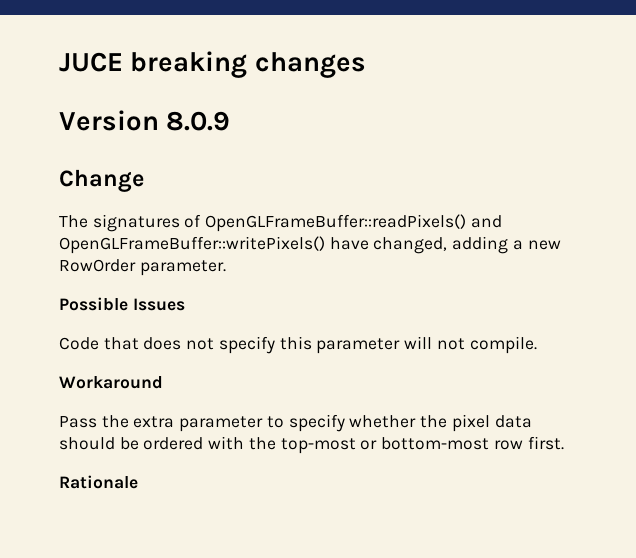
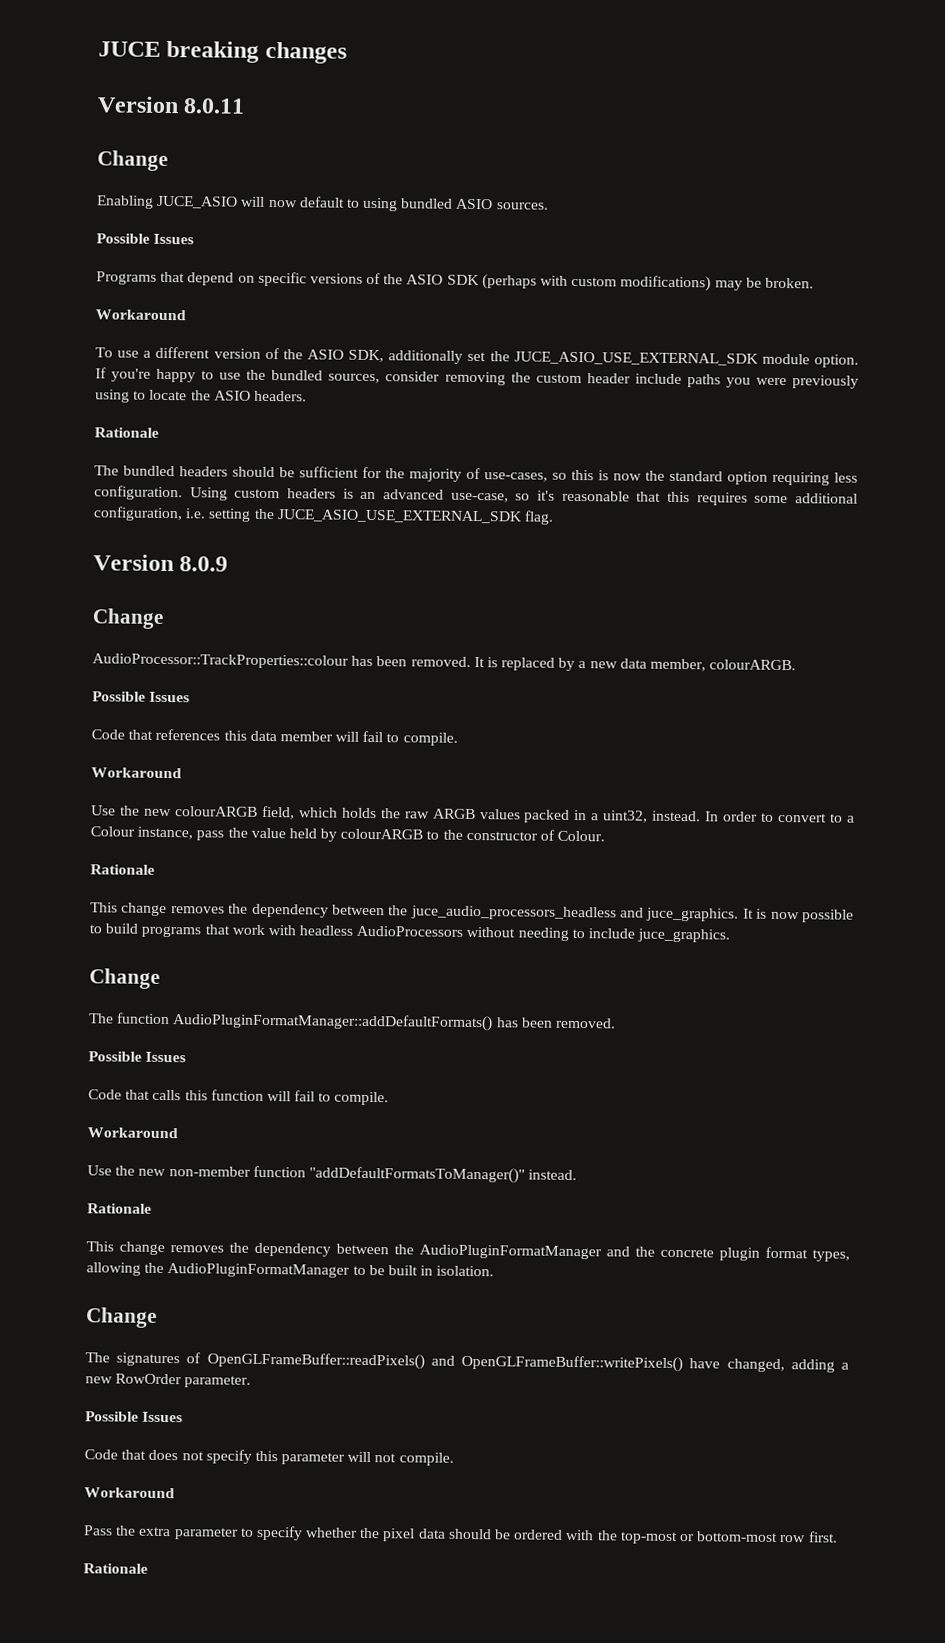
[166,111,231,131] 8.0.9 -> [183,98,246,114] [97,150,168,171] [96,195,549,212] [96,233,195,245] [96,271,814,292] [95,309,186,321] [95,346,859,368] [95,367,859,389] [95,389,307,403] [94,427,159,438] [94,465,858,486] [94,485,858,506] [93,506,554,525] [93,554,229,572] [92,608,164,629] [92,653,797,672] [92,691,191,703] [91,728,458,746] [91,767,182,779] [91,805,856,823] [90,826,606,842] [90,864,155,875] [90,902,854,923] [89,923,731,943] [89,968,160,989] [89,1012,616,1032] [88,1051,187,1063] [88,1089,390,1106] [87,1127,178,1139] [87,1165,578,1184] [87,1203,152,1214] [86,1241,850,1262] [86,1262,495,1278] 8.0.11 // Change // Enabling JUCE_ASIO will now default to using bundled ASIO sources. // Possible Issues // Programs that depend on specific versions of the ASIO SDK (perhaps with custom modifications) may be broken. // Workaround // To use a different version of the ASIO SDK, additionally set the JUCE_ASIO_USE_EXTERNAL_SDK module option. If you're happy to use the bundled sources, consider removing the custom header include paths you were previously using to locate the ASIO headers. // Rationale // The bundled headers should be sufficient for the majority of use-cases, so this is now the standard option requiring less configuration. Using custom headers is an advanced use-case, so it's reasonable that this requires some additional configuration, i.e. setting the JUCE_ASIO_USE_EXTERNAL_SDK flag. // Version 8.0.9 // Change // AudioProcessor::TrackProperties::colour has been removed. It is replaced by a new data member, colourARGB. // Possible Issues // Code that references this data member will fail to compile. // Workaround // Use the new colourARGB field, which holds the raw ARGB values packed in a uint32, instead. In order to convert to a Colour instance, pass the value held by colourARGB to the constructor of Colour. // Rationale // This change removes the dependency between the juce_audio_processors_headless and juce_graphics. It is now possible to build programs that work with headless AudioProcessors without needing to include juce_graphics. // Change // The function AudioPluginFormatManager::addDefaultFormats() has been removed. // Possible Issues // Code that calls this function will fail to compile. // Workaround // Use the new non-member function "addDefaultFormatsToManager()" instead. // Rationale // This change removes the dependency between the AudioPluginFormatManager and the concrete plugin format types, allowing the AudioPluginFormatManager to be built in isolation.

